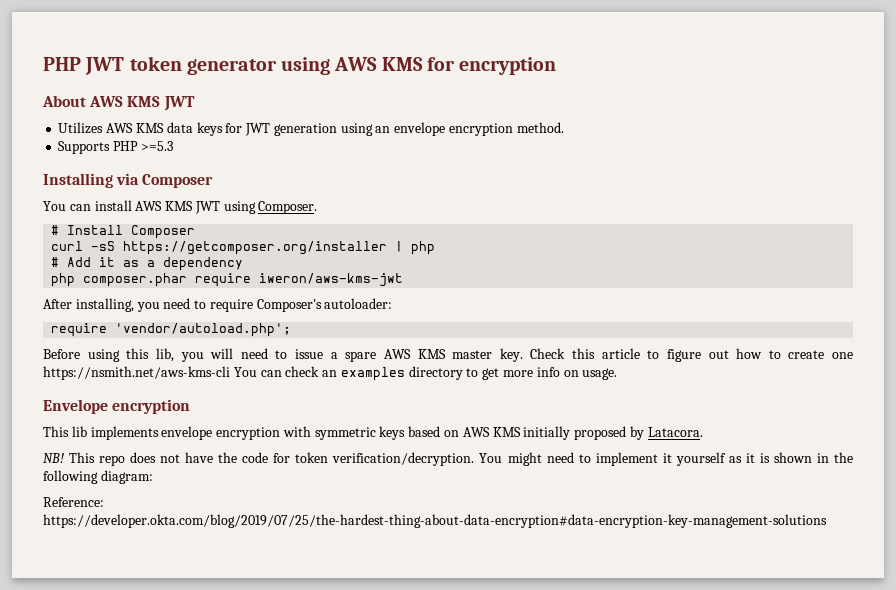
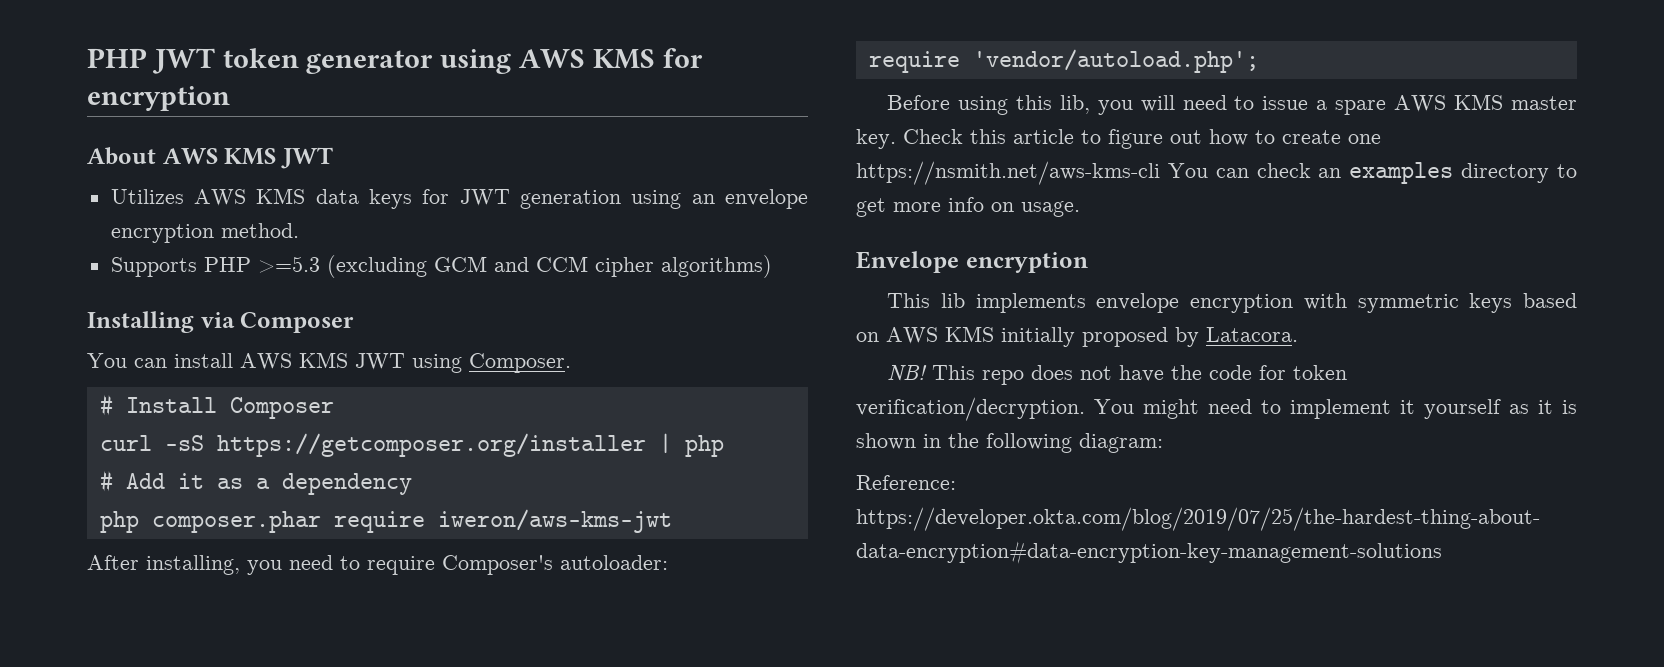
(173, 146) none -> [326,255,772,278] (excluding GCM and CCM cipher algorithms)

